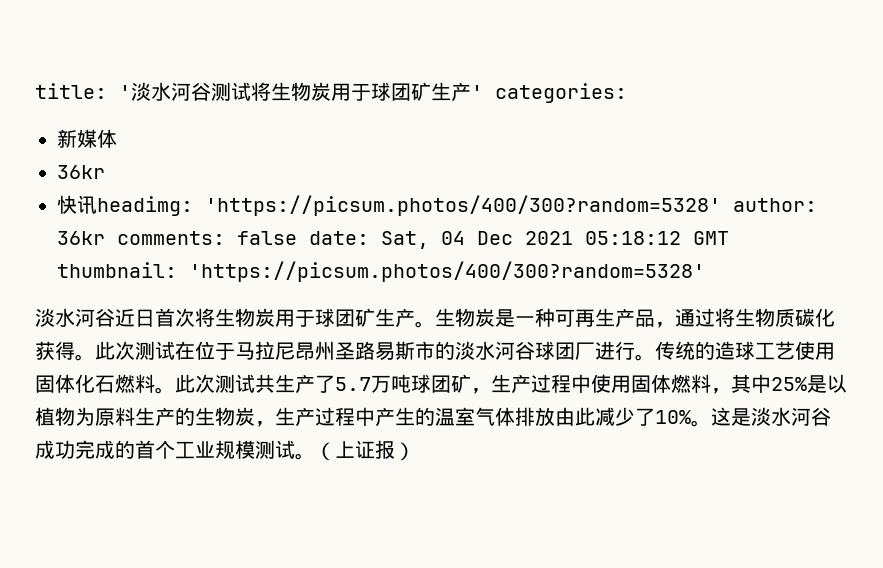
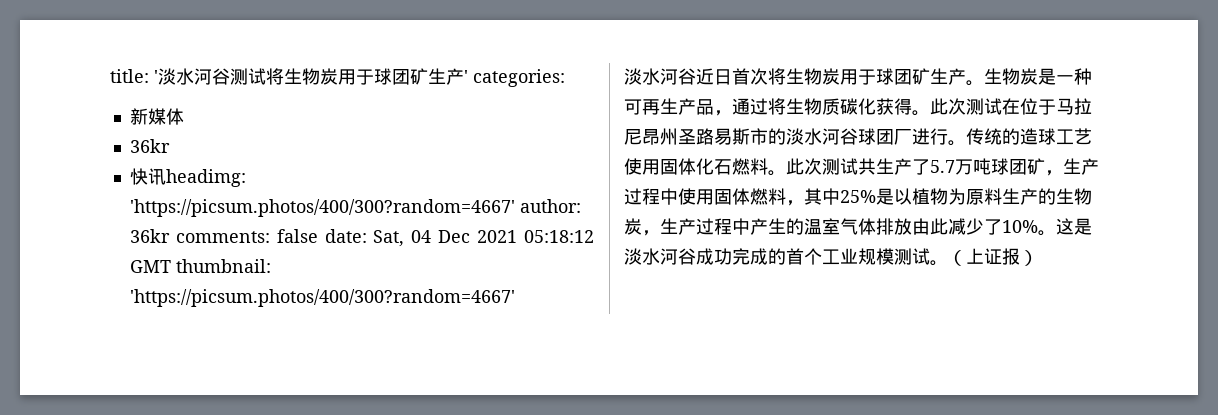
[205,195,721,216] 'https://picsum.photos/400/300?random=5328' -> [129,199,515,217] 'https://picsum.photos/400/300?random=4667'
[189,261,705,282] 'https://picsum.photos/400/300?random=5328' -> [129,289,515,307] 'https://picsum.photos/400/300?random=4667'

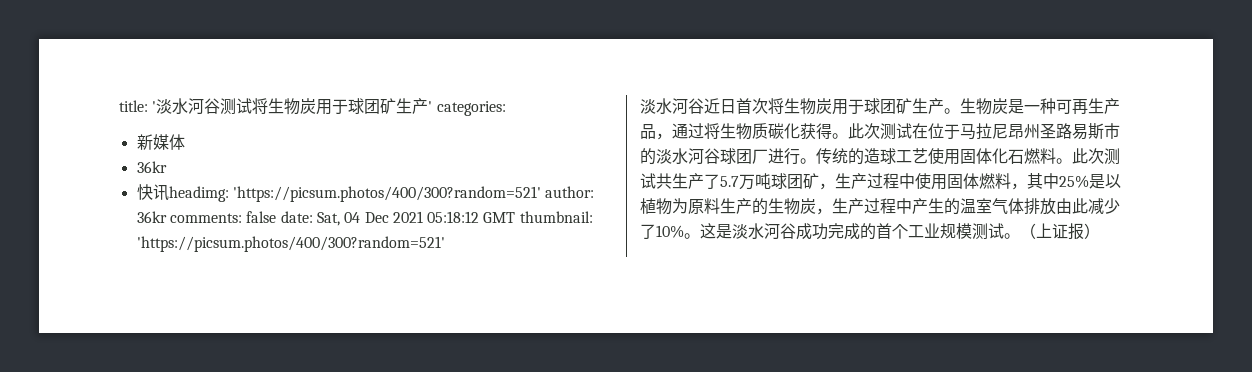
[129,199,515,217] 'https://picsum.photos/400/300?random=4667' -> [232,186,541,202] 'https://picsum.photos/400/300?random=521'
[129,289,515,307] 'https://picsum.photos/400/300?random=4667' -> [136,236,445,252] 'https://picsum.photos/400/300?random=521'

